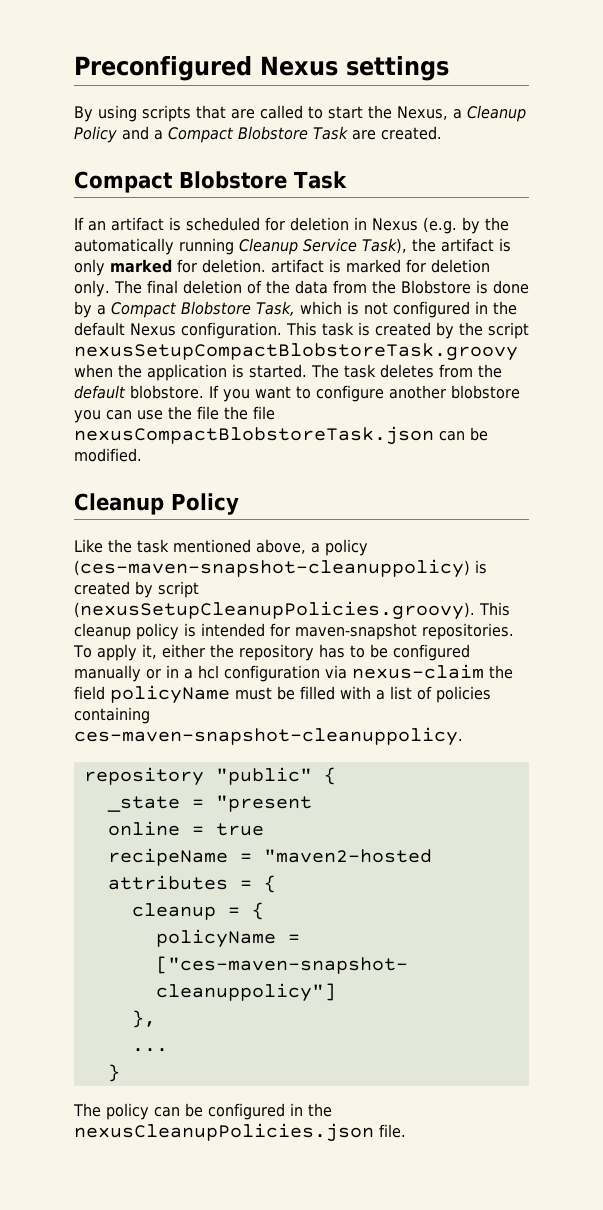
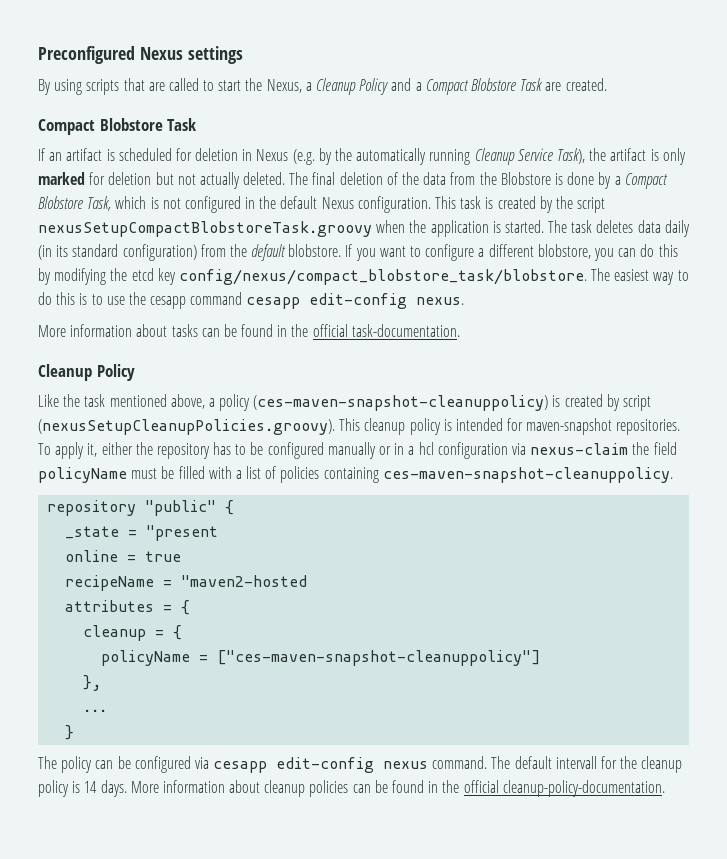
[202,259,490,273] [74,280,110,297] deletion. artifact is marked for deletion only. -> [108,172,286,189] deletion but not actually deleted.
(434, 371) none -> [637,220,690,237] [38,244,197,261] data daily (in its standard configuration)
[389,385,520,399] [74,406,275,423] [74,426,488,445] [74,448,142,462] another blobstore you can use the file the file nexusCompactBlobstoreTask.json can be modified. -> [478,244,678,261] [38,268,689,285] [38,292,465,309] [38,324,460,337] a different blobstore, you can do this by modifying the etcd key config/nexus/compact_blobstore_task/blobstore. The easiest way to do this is to use the cesapp command cesapp edit-config nexus. // More information about tasks can be found in the official task-documentation.
[290,1103,332,1117] [74,1123,406,1142] in the nexusCleanupPolicies.json file. -> [194,756,683,773] [38,780,665,797] via cesapp edit-config nexus command. The default intervall for the cleanup policy is 14 days. More information about cleanup policies can be found in the official cleanup-policy-documentation.

